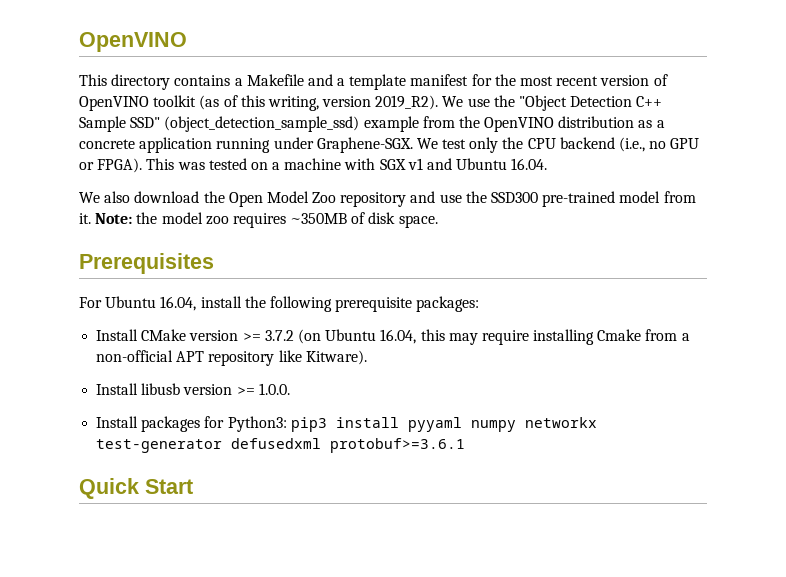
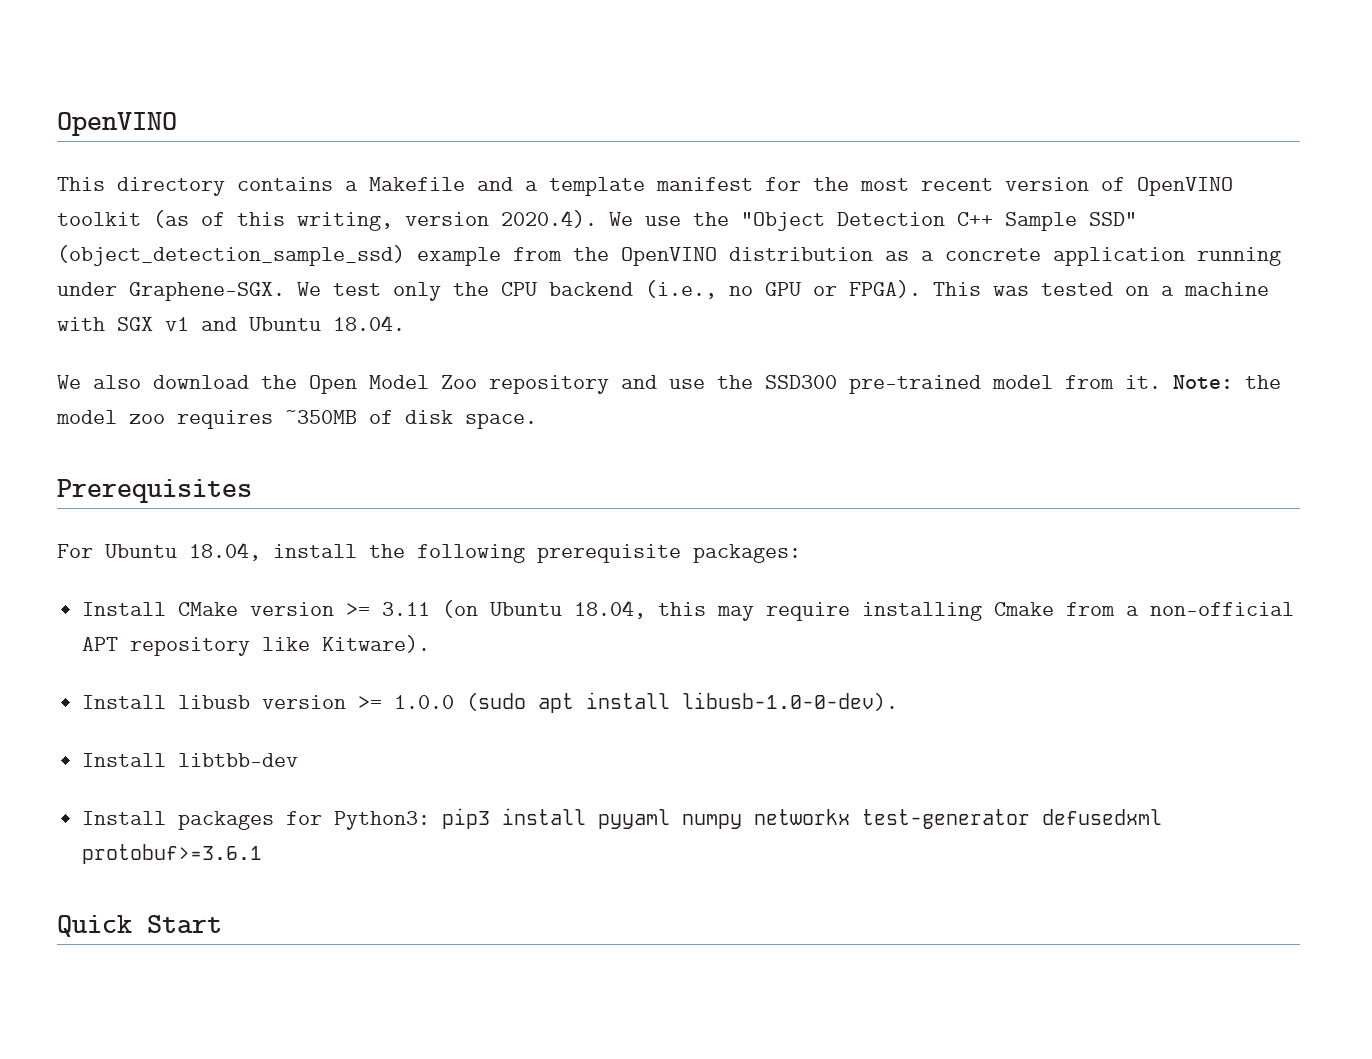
[375,95,439,110] 2019_R2). -> [501,210,597,228] 2020.4).
[511,158,548,170] 16.04. -> [333,315,405,331] 18.04.
[160,296,197,311] 16.04, -> [189,542,261,561] 18.04,
[264,330,294,341] 3.7.2 -> [382,602,431,616] 3.11
[380,329,417,344] 16.04, -> [574,600,647,619] 18.04,
[258,383,290,395] 1.0.0. -> [394,692,899,713] [82,753,299,767] 1.0.0 (sudo apt install libusb-1.0-0-dev). // Install libtbb-dev

